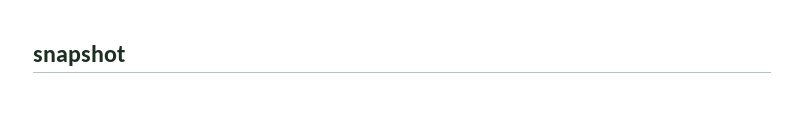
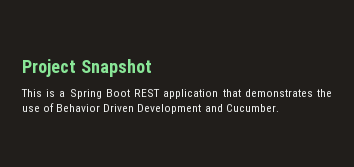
[33,45,125,66] snapshot -> [22,59,152,77] [21,89,333,99] [22,103,279,114] Project Snapshot // This is a Spring Boot REST application that demonstrates the use of Behavior Driven Development and Cucumber.

